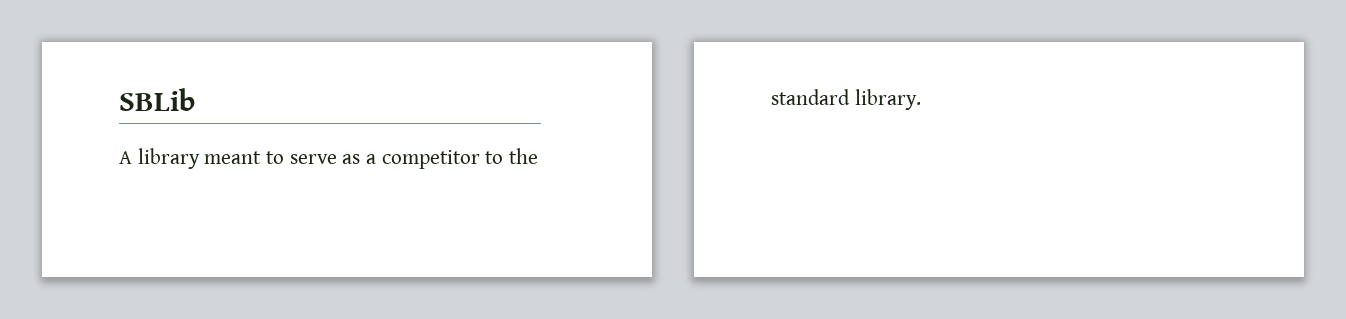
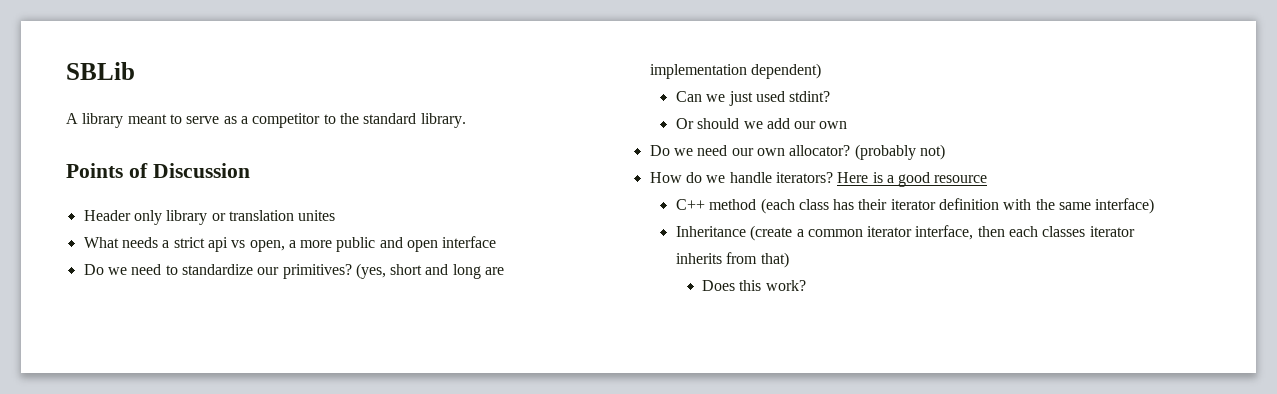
(921, 99) none -> [66,163,250,178] [83,210,336,225] [83,236,497,252] [83,263,505,279] [649,63,821,79] [675,91,831,106] [675,118,848,129] [649,144,945,160] [649,172,988,187] [675,198,1155,214] [675,225,1135,241] [675,252,789,268] [702,280,806,291] // Points of Discussion // Header only library or translation unites // What needs a strict api vs open, a more public and open interface // Do we need to standardize our primitives? (yes, short and long are implementation dependent) // Can we just used stdint? // Or should we add our own // Do we need our own allocator? (probably not) // How do we handle iterators? Here is a good resource // C++ method (each class has their iterator definition with the same interface) // Inheritance (create a common iterator interface, then each classes iterator inherits from that) // Does this work?

